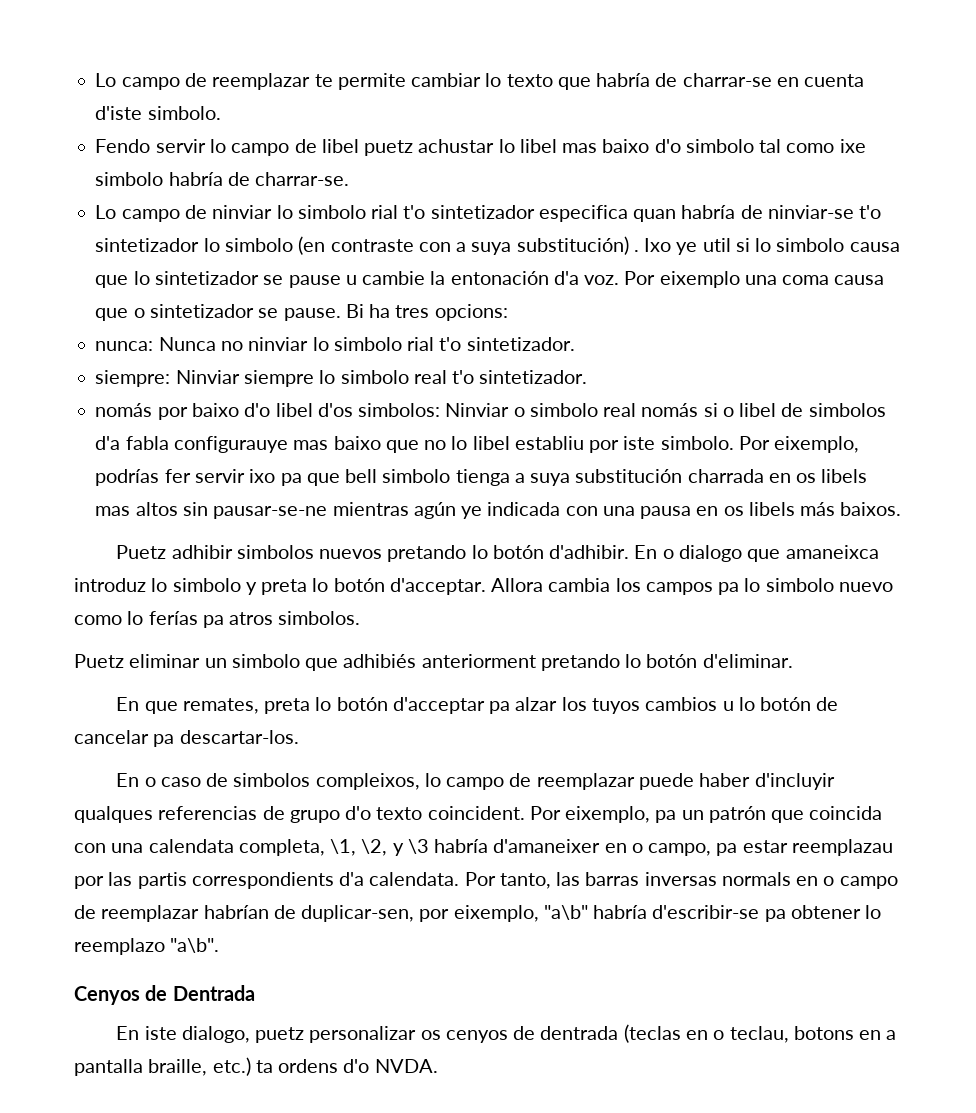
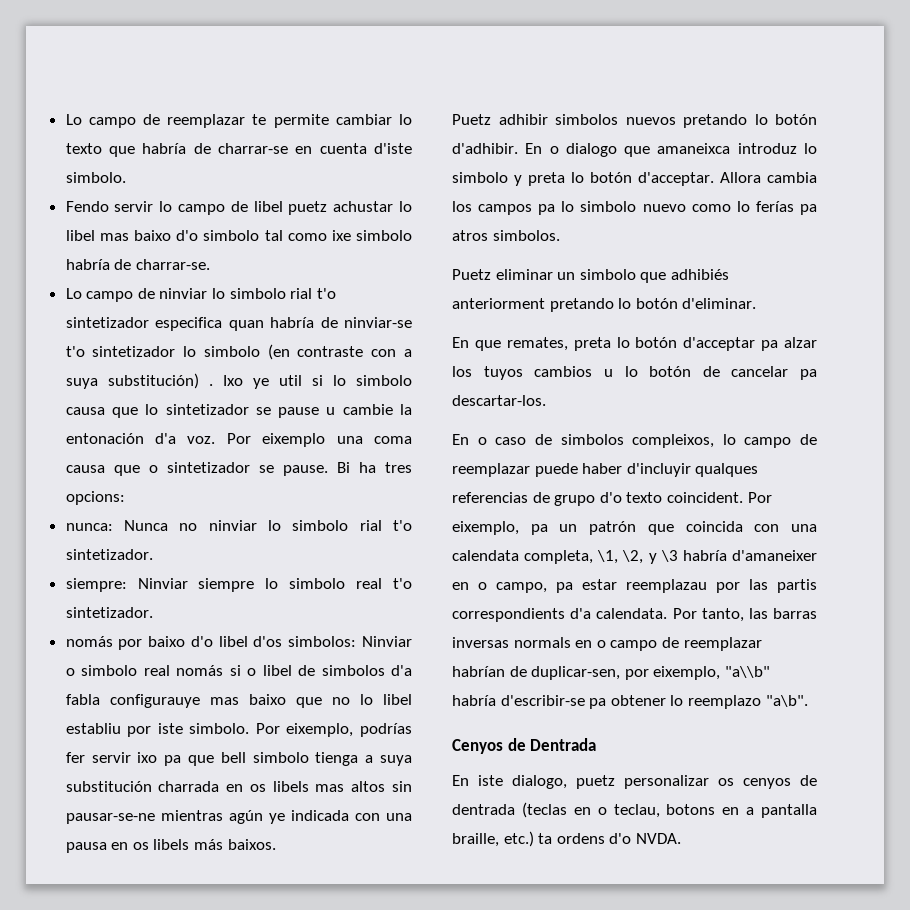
[543,905,588,920] "a\b" -> [724,666,770,678] "a\\b"

